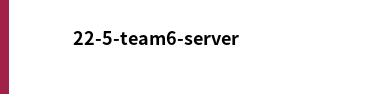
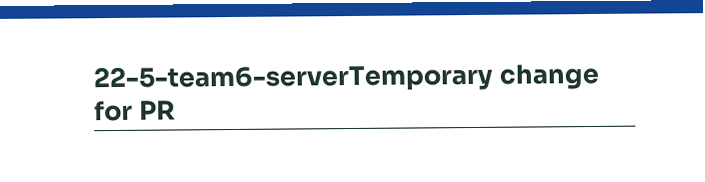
[73,31,239,45] 22-5-team6-server -> [93,63,599,94] [94,100,176,122] 22-5-team6-serverTemporary change for PR

